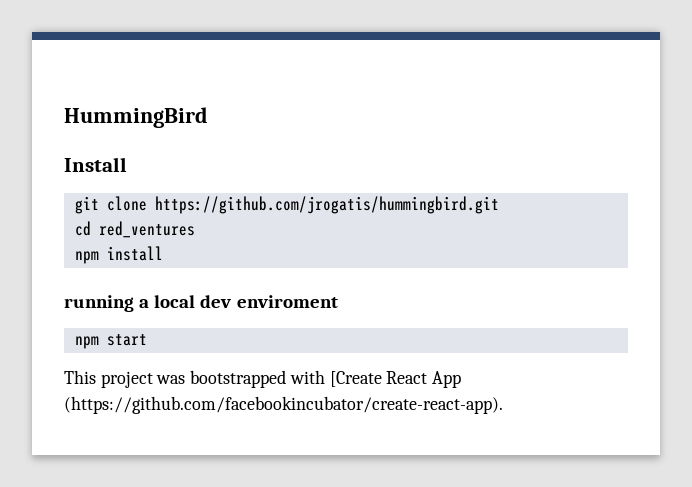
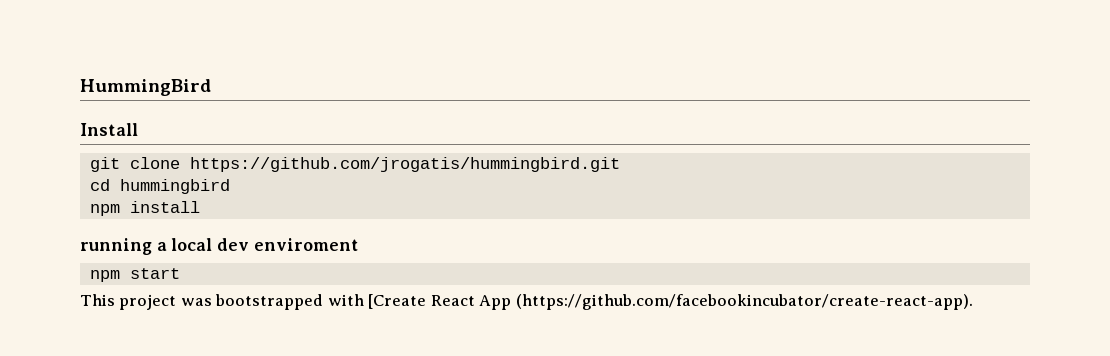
[98,221,195,238] red_ventures -> [119,179,230,194] hummingbird

